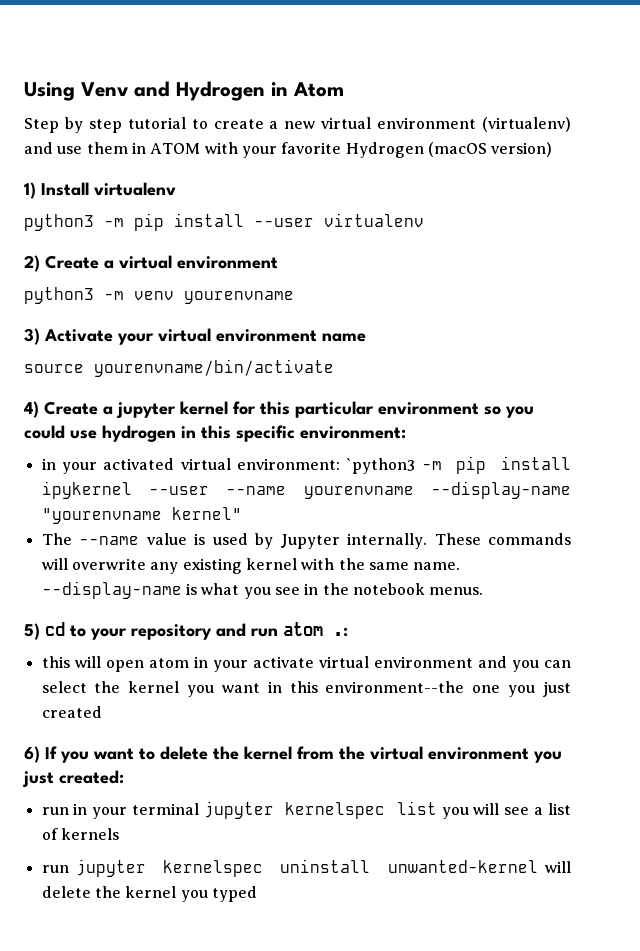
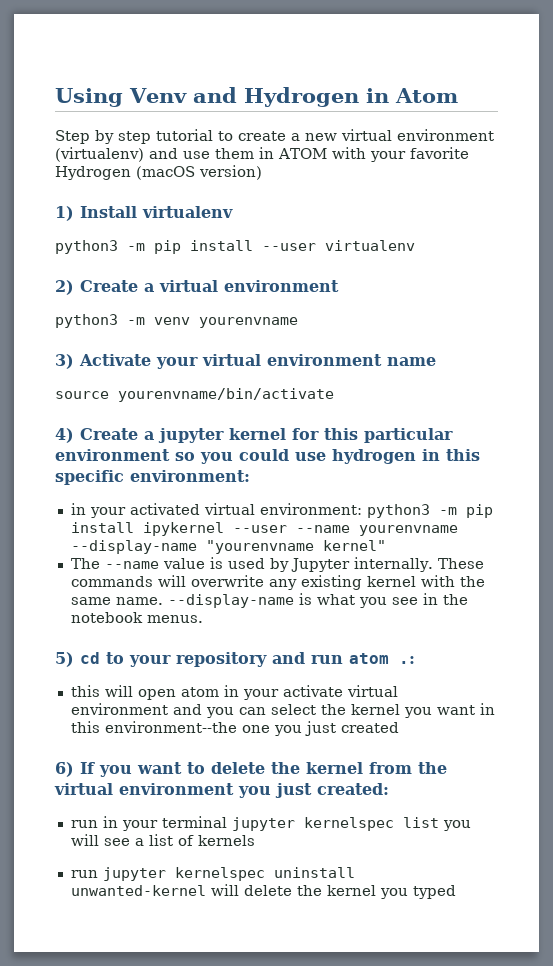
[346,458,416,474] `python3 -> [366,504,430,518] python3

